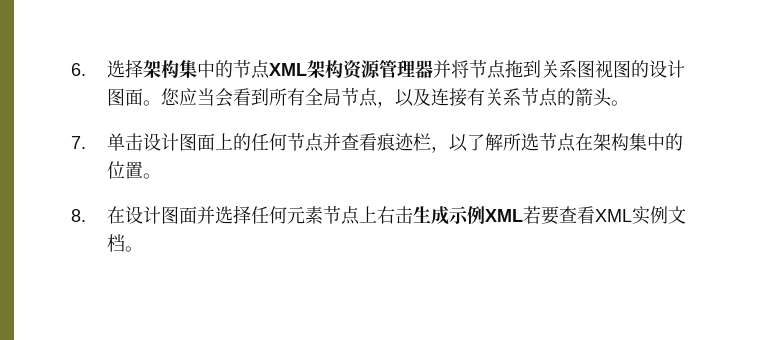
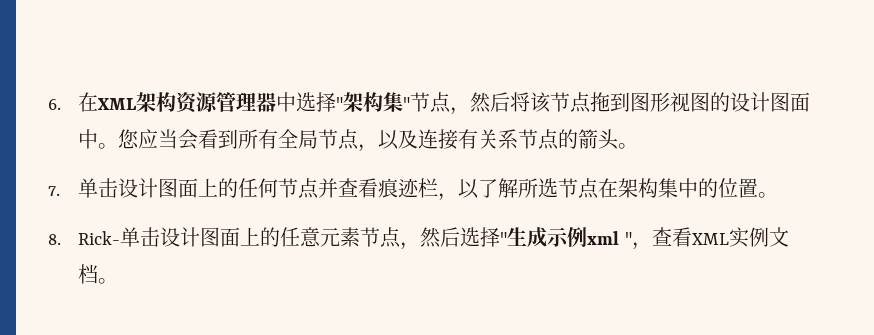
[106,59,270,79] 选择架构集中的节点 -> [78,92,99,112] 在
[432,60,469,78] 并将 -> [276,92,552,115] 中选择"架构集"节点，然后将该
[540,60,595,78] 关系图 -> [630,92,671,112] 图形
(143, 97) none -> [78,129,99,149] 中
[106,205,559,225] 在设计图面并选择任何元素节点上右击生成示例XML若要 -> [78,226,652,250] Rick-单击设计图面上的任意元素节点，然后选择"生成示例xml "，

